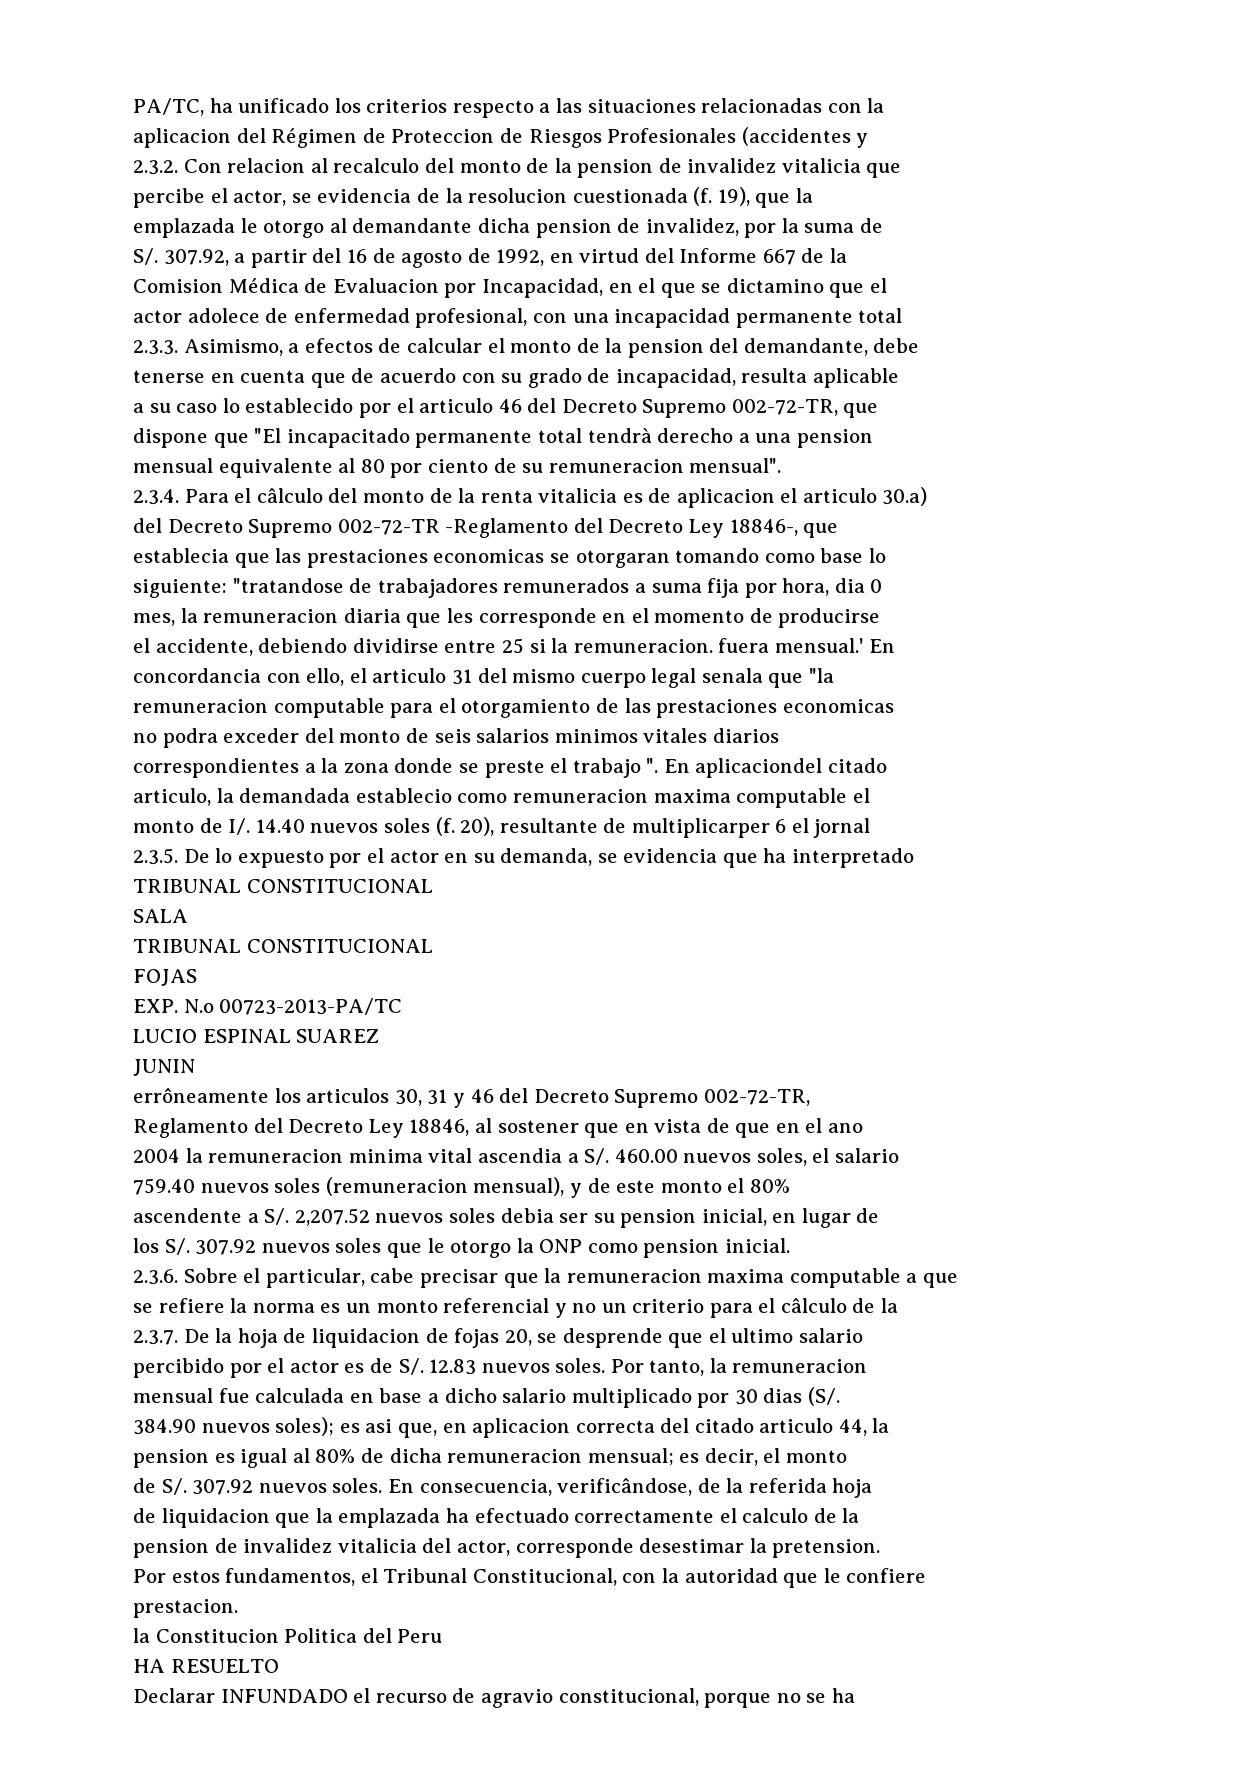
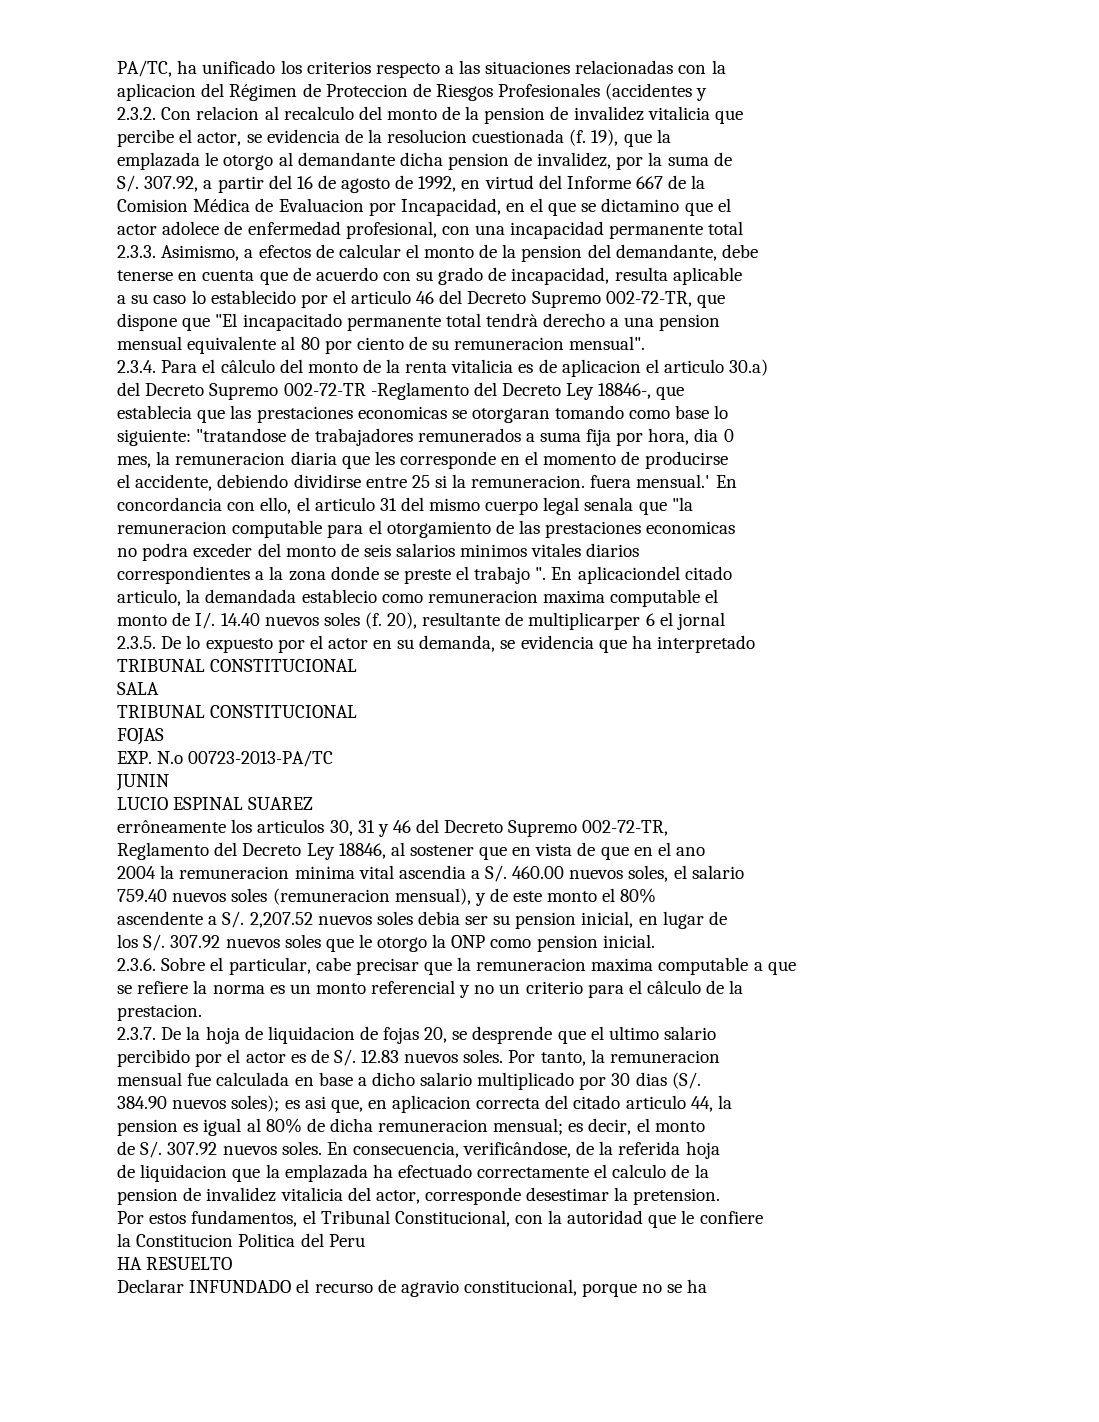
(403, 1006) none -> [116,774,170,791] // JUNIN
[133,1059,196,1076] // JUNIN -> (314, 803) none
(898, 1305) none -> [117,1004,203,1021] // prestacion.
[133,1599,239,1618] // prestacion. -> (763, 1217) none

